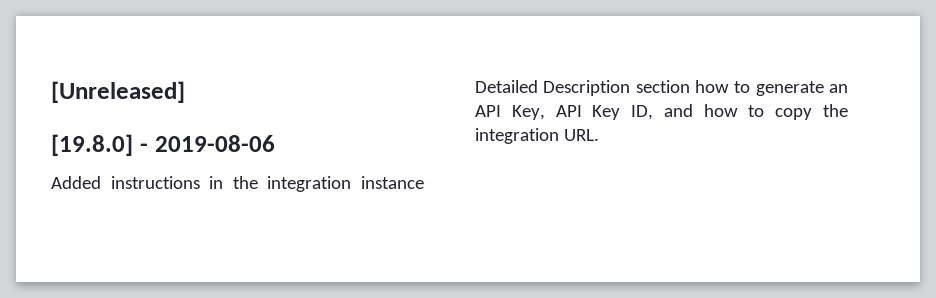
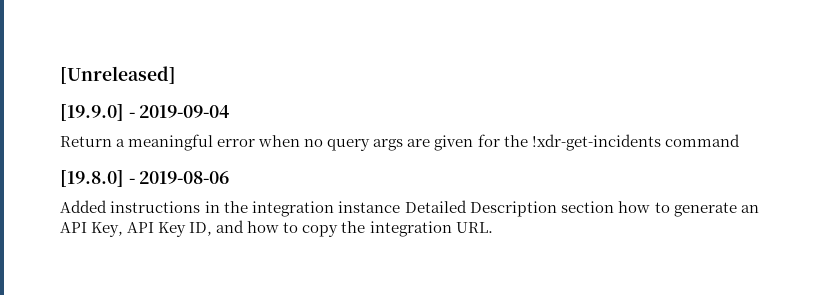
(185, 92) none -> [60,104,230,121] [60,134,740,151] // [19.9.0] - 2019-09-04 // Return a meaningful error when no query args are given for the !xdr-get-incidents command

